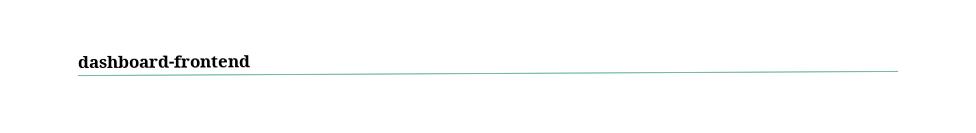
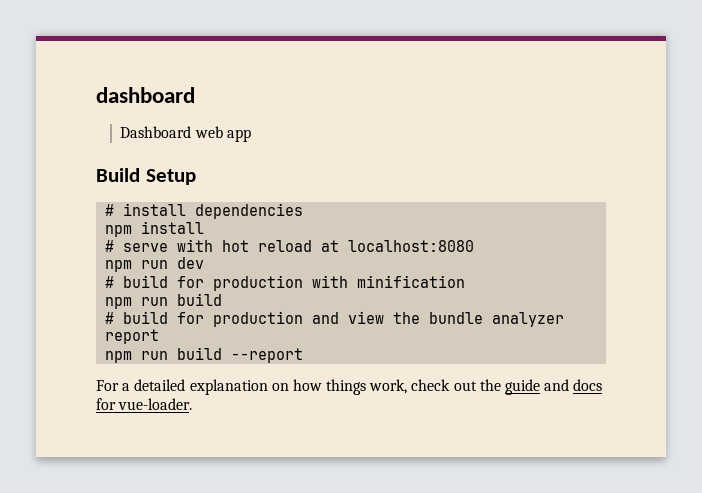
[77,55,251,69] dashboard-frontend -> [96,87,195,103] [120,126,251,142] [96,168,196,185] [105,203,304,219] [105,221,205,237] [105,239,475,252] [105,257,205,272] [105,275,466,291] [105,293,223,309] [105,311,565,327] [105,329,160,344] [105,347,304,363] [96,379,603,395] [96,398,193,410] dashboard // Dashboard web app // Build Setup // # install dependencies // npm install // # serve with hot reload at localhost:8080 // npm run dev // # build for production with minification // npm run build // # build for production and view the bundle analyzer report // npm run build --report // For a detailed explanation on how things work, check out the guide and docs for vue-loader.

